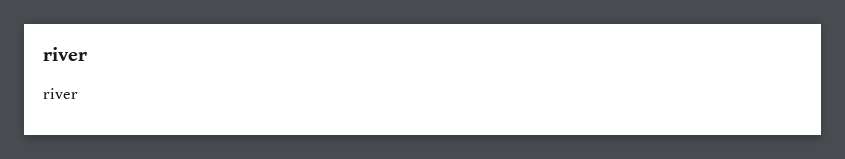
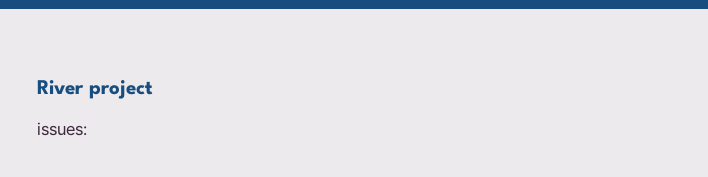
[43,47,87,61] [43,88,78,99] river // river -> [37,80,153,99] [37,122,87,136] River project // issues:

